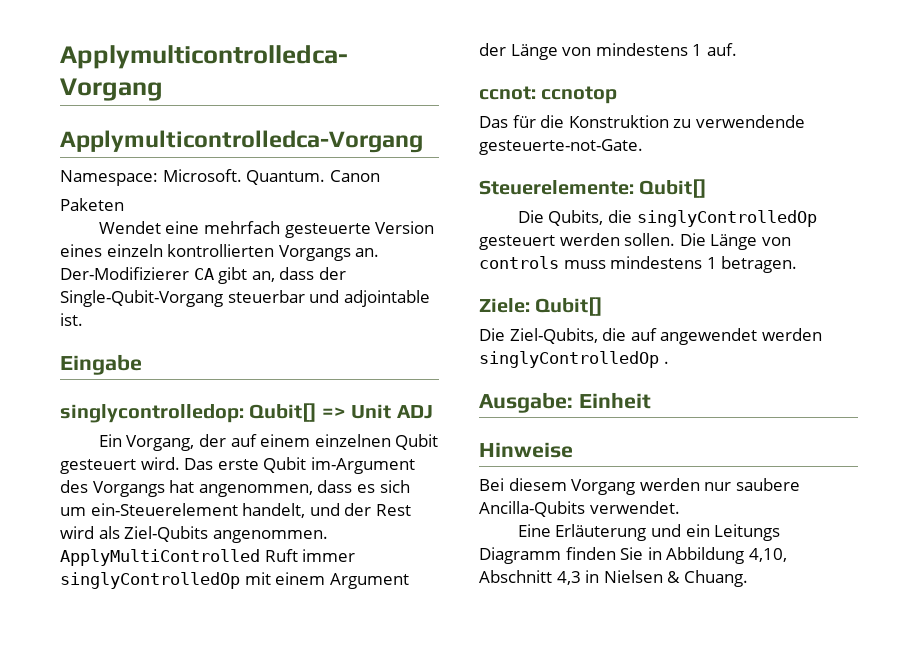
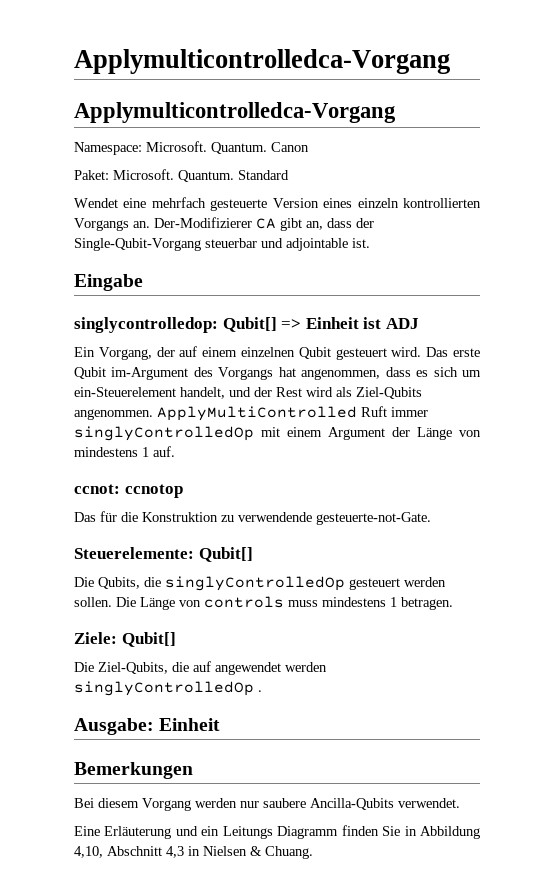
[60,198,124,211] Paketen -> [74,169,289,182] Paket: Microsoft. Quantum. Standard
[351,404,392,419] Unit -> [305,317,382,329] Einheit ist
[479,442,573,458] Hinweise -> [74,762,193,779] Bemerkungen

